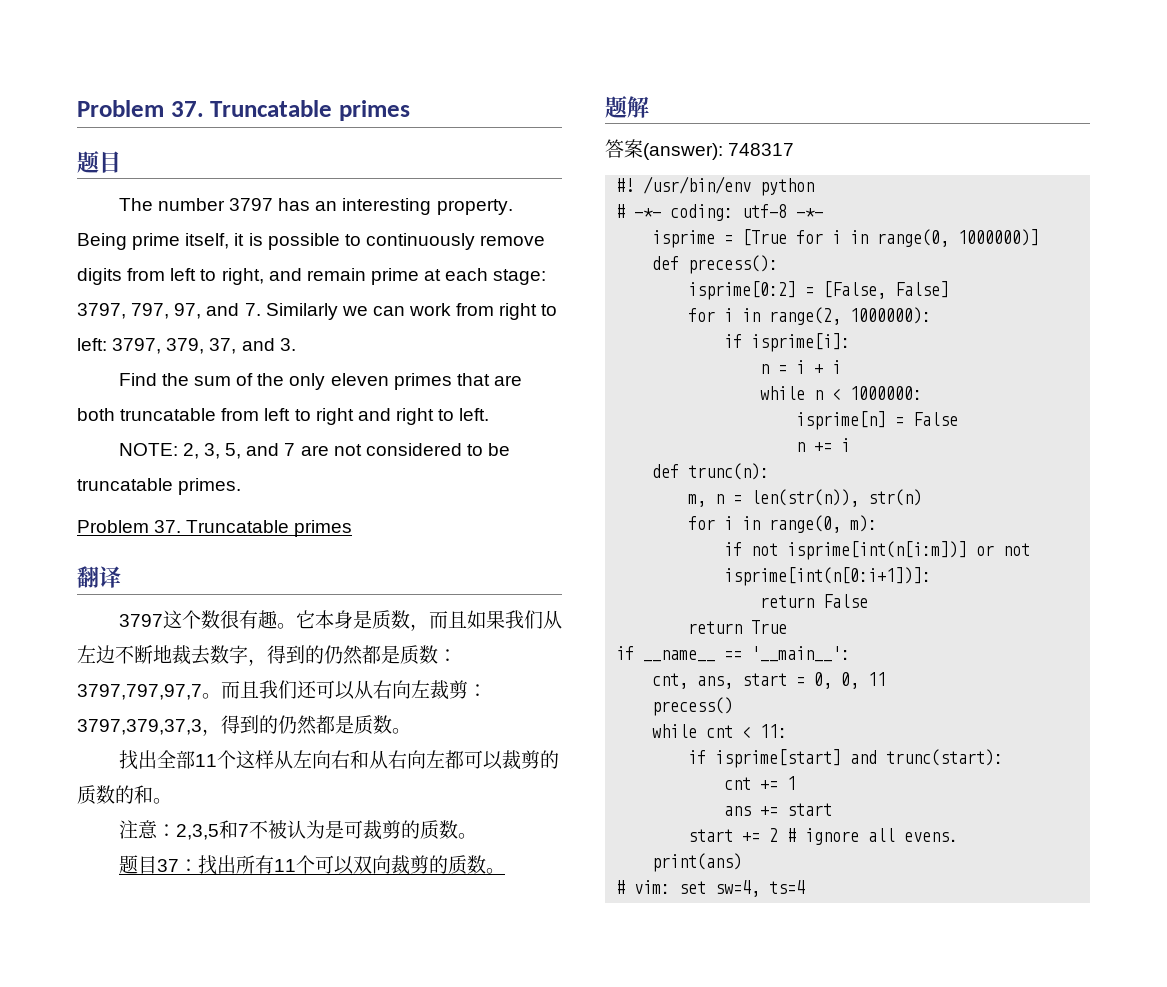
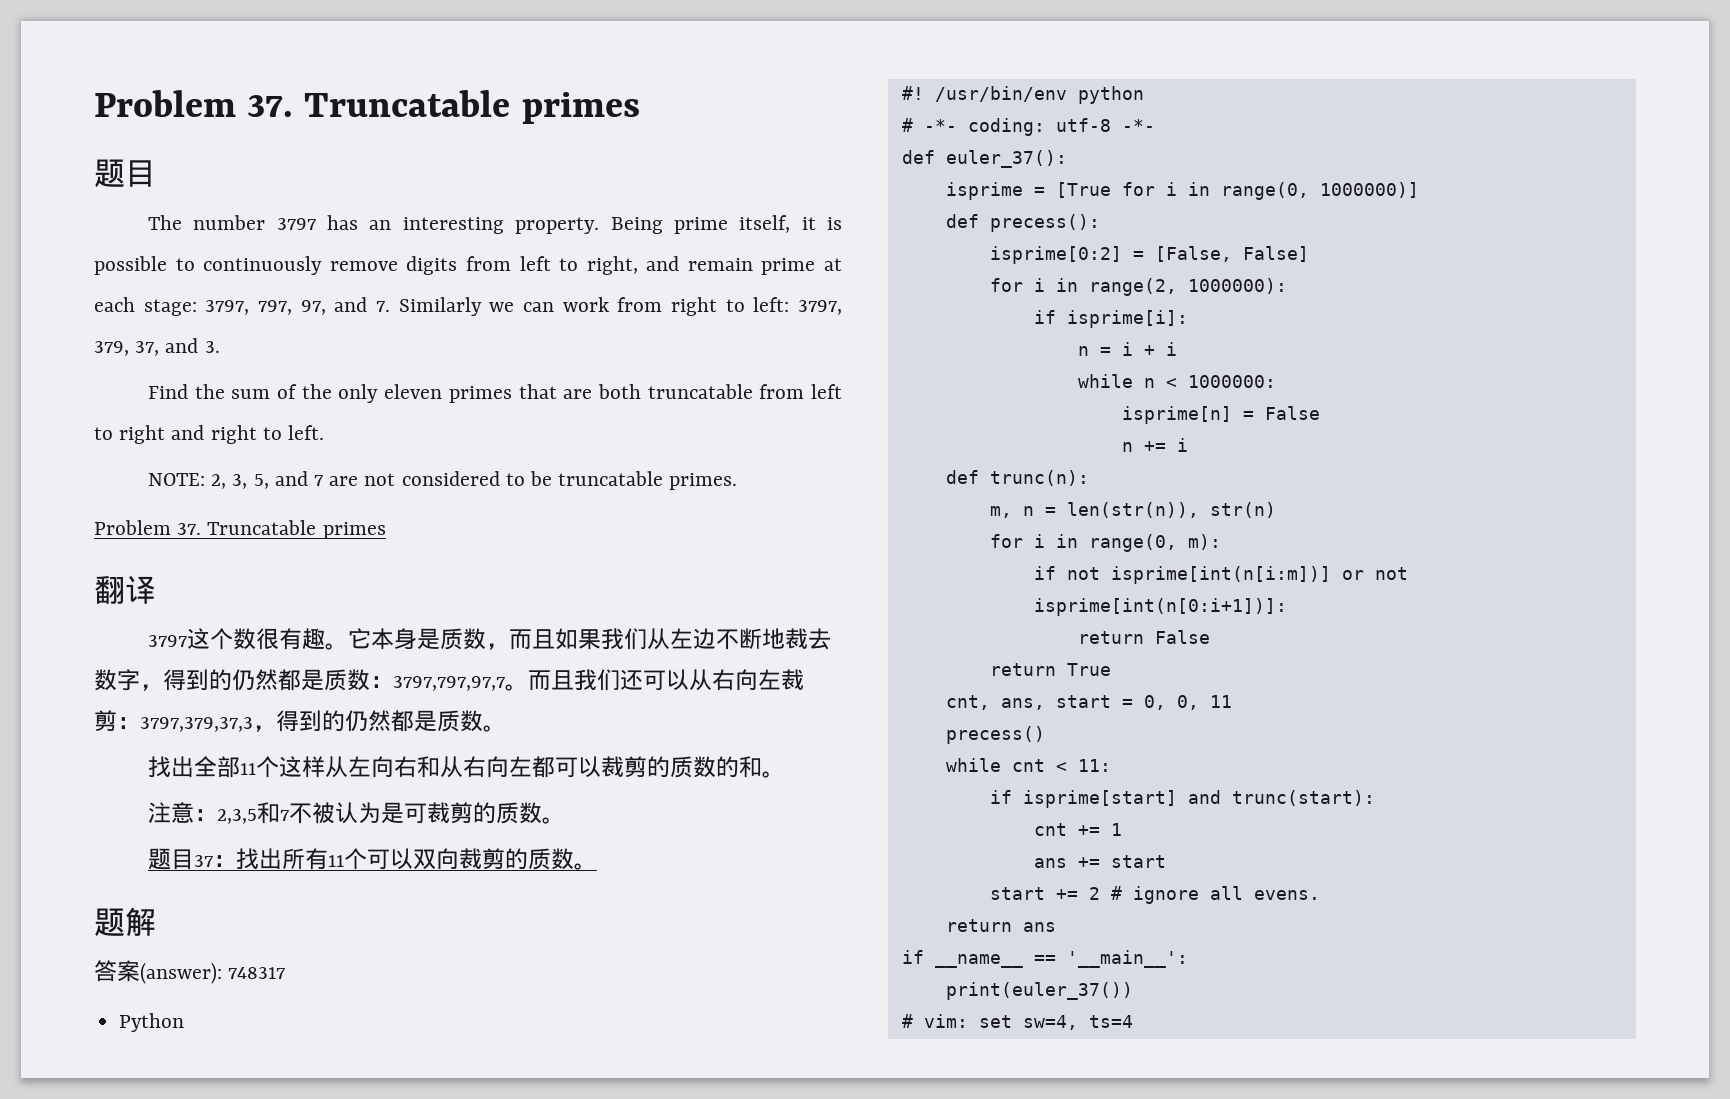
(795, 149) none -> [119,1013,185,1032] // Python
(824, 213) none -> [901,150,1067,168] // def euler_37():
[616,646,851,662] // if __name__ == '__main__': -> (1111, 669) none
[652,853,743,872] print(ans) -> [945,919,1056,932] [901,950,1188,968] [945,982,1133,1000] return ans // if __name__ == '__main__': // print(euler_37())

